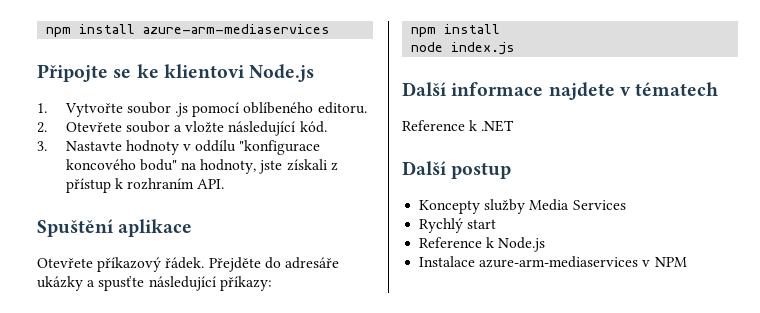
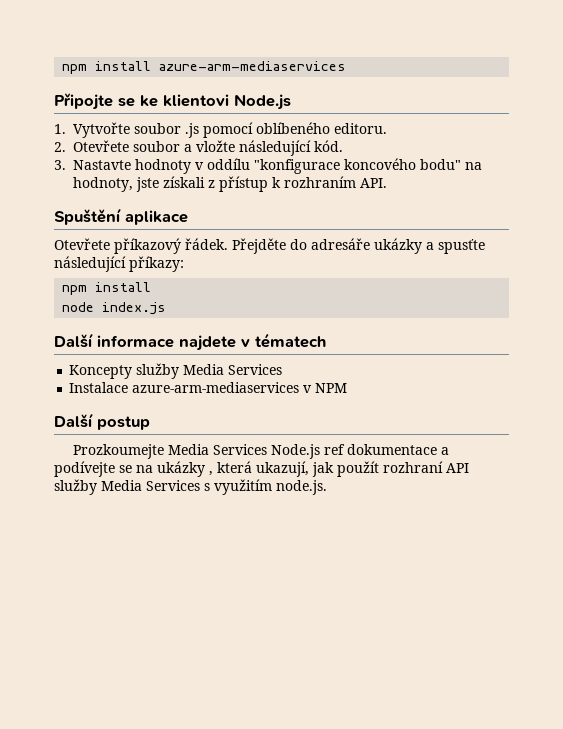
[402,120,515,132] [402,161,512,179] // Reference k .NET // Další postup -> (326, 340) none
[419,218,497,233] [419,237,546,252] // Rychlý start // Reference k Node.js -> (283, 369) none
(687, 262) none -> [54,413,150,430] [72,444,449,459] [54,461,469,477] [54,479,327,495] // Další postup // Prozkoumejte Media Services Node.js ref dokumentace a podívejte se na ukázky , která ukazují, jak použít rozhraní API služby Media Services s využitím node.js.

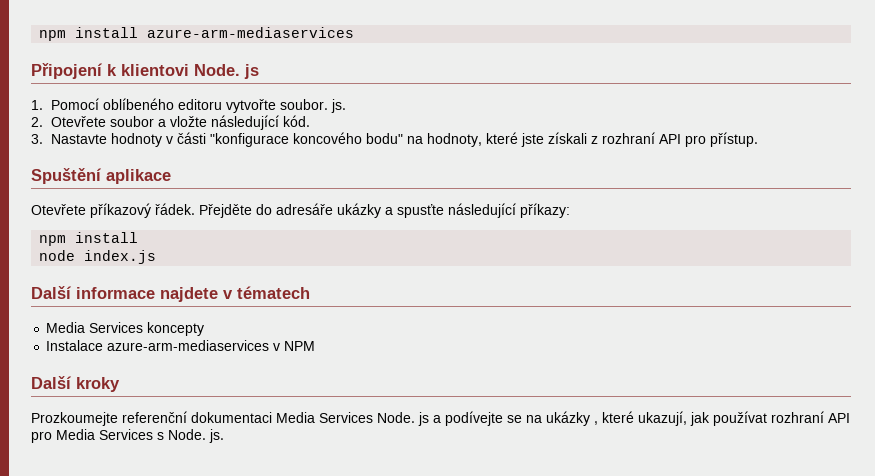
[54,93,291,110] [54,122,387,138] Připojte se ke klientovi Node.js // 1. Vytvořte soubor .js pomocí oblíbeného editoru. -> [31,63,259,79] [31,98,347,113] Připojení k klientovi Node. js // 1. Pomocí oblíbeného editoru vytvořte soubor. js.
[207,158,250,170] oddílu -> [177,132,207,144] části
(133, 184) none -> [486,132,519,144] které
[219,176,387,192] přístup k rozhraním API. -> [602,132,759,147] rozhraní API pro přístup.
[69,363,283,379] Koncepty služby Media Services -> [46,322,205,336] Media Services koncepty
[97,416,150,430] postup -> [76,377,120,392] kroky
[167,444,437,459] Media Services Node.js ref dokumentace -> [122,411,429,426] referenční dokumentaci Media Services Node. js
[217,461,252,473] která -> [602,411,634,423] které
[337,461,469,477] [54,479,97,495] použít rozhraní API služby -> [713,411,850,426] [31,431,52,443] používat rozhraní API pro
[214,479,327,495] využitím node.js. -> [168,429,224,443] Node. js.

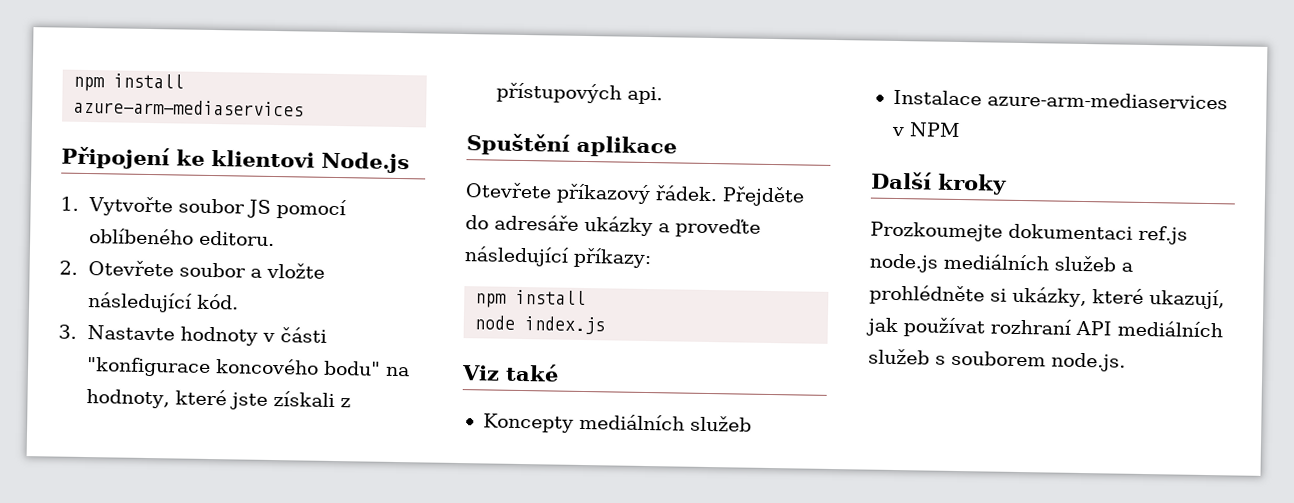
[107,64,259,79] [31,98,347,113] k klientovi Node. js // 1. Pomocí oblíbeného editoru vytvořte soubor. js. -> [176,149,410,174] [60,196,347,220] [88,228,275,247] ke klientovi Node.js // 1. Vytvořte soubor JS pomocí oblíbeného editoru.
[602,132,759,147] rozhraní API pro přístup. -> [495,82,663,105] přístupových api.
[397,204,444,218] spusťte -> [675,218,761,238] proveďte
[31,286,310,302] [46,322,205,336] Další informace najdete v tématech // Media Services koncepty -> [461,363,559,382] [482,413,752,433] Viz také // Koncepty mediálních služeb
[122,411,598,426] referenční dokumentaci Media Services Node. js a podívejte se na ukázky , -> [1008,223,1188,245] [869,253,1133,273] [869,284,1087,308] dokumentaci ref.js node.js mediálních služeb a prohlédněte si ukázky,
[31,429,224,443] pro Media Services s Node. js. -> [1117,320,1223,338] [868,348,1126,372] mediálních služeb s souborem node.js.

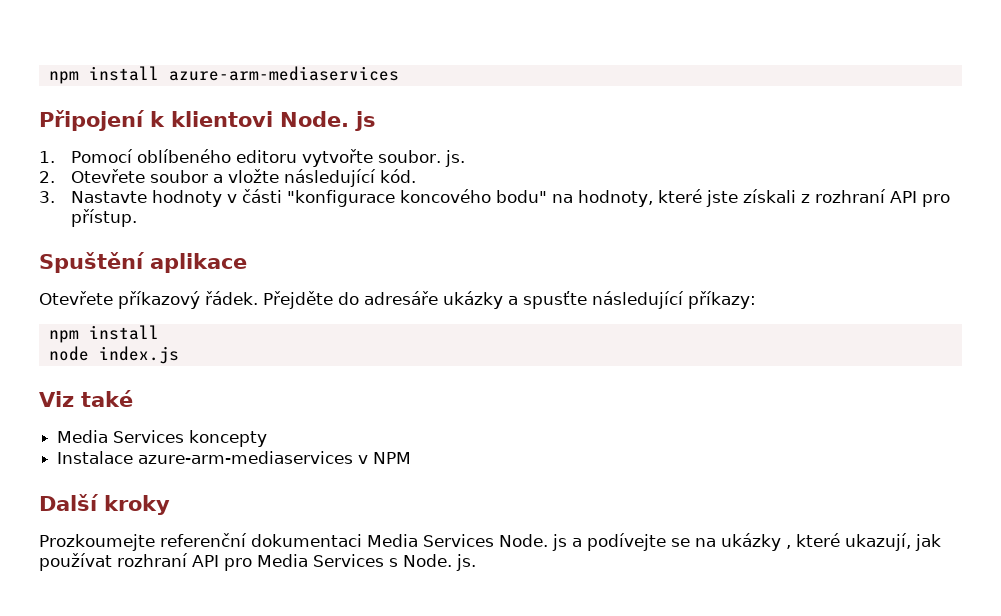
[176,149,410,174] [60,196,347,220] [88,228,275,247] ke klientovi Node.js // 1. Vytvořte soubor JS pomocí oblíbeného editoru. -> [150,111,376,131] [39,149,466,167] k klientovi Node. js // 1. Pomocí oblíbeného editoru vytvořte soubor. js.
[495,82,663,105] přístupových api. -> [815,189,951,207] [71,209,138,227] rozhraní API pro přístup.
[675,218,761,238] proveďte -> [523,291,587,309] spusťte
[482,413,752,433] Koncepty mediálních služeb -> [57,430,268,447] Media Services koncepty
[1008,223,1188,245] [869,253,1133,273] [869,284,1087,308] dokumentaci ref.js node.js mediálních služeb a prohlédněte si ukázky, -> [160,533,791,551] referenční dokumentaci Media Services Node. js a podívejte se na ukázky ,
[1117,320,1223,338] [868,348,1126,372] mediálních služeb s souborem node.js. -> [224,554,476,571] pro Media Services s Node. js.

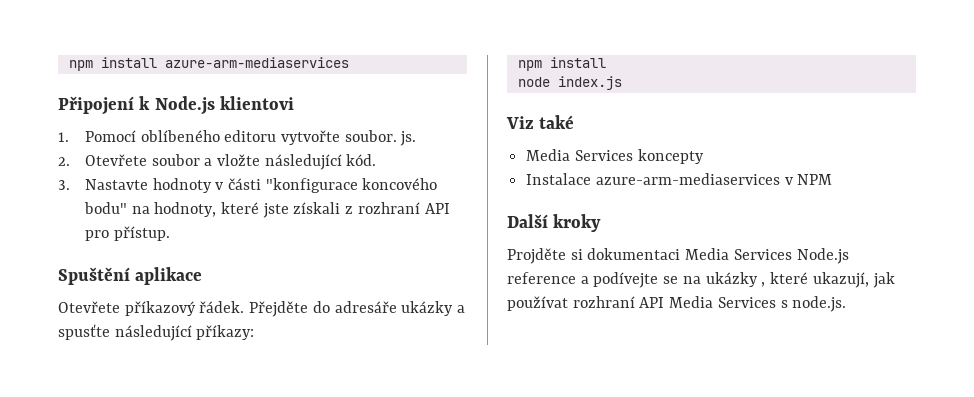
(165, 119) none -> [154,96,215,115] Node.js
[280,111,376,131] Node. js -> (294, 103) none
[39,533,247,551] Prozkoumejte referenční -> [507,248,583,264] Projděte si
[499,534,567,551] Node. js -> [796,248,849,264] [507,272,576,284] Node.js reference
[224,558,252,571] pro -> (665, 302) none
[403,554,476,571] Node. js. -> [792,296,847,312] node.js.

